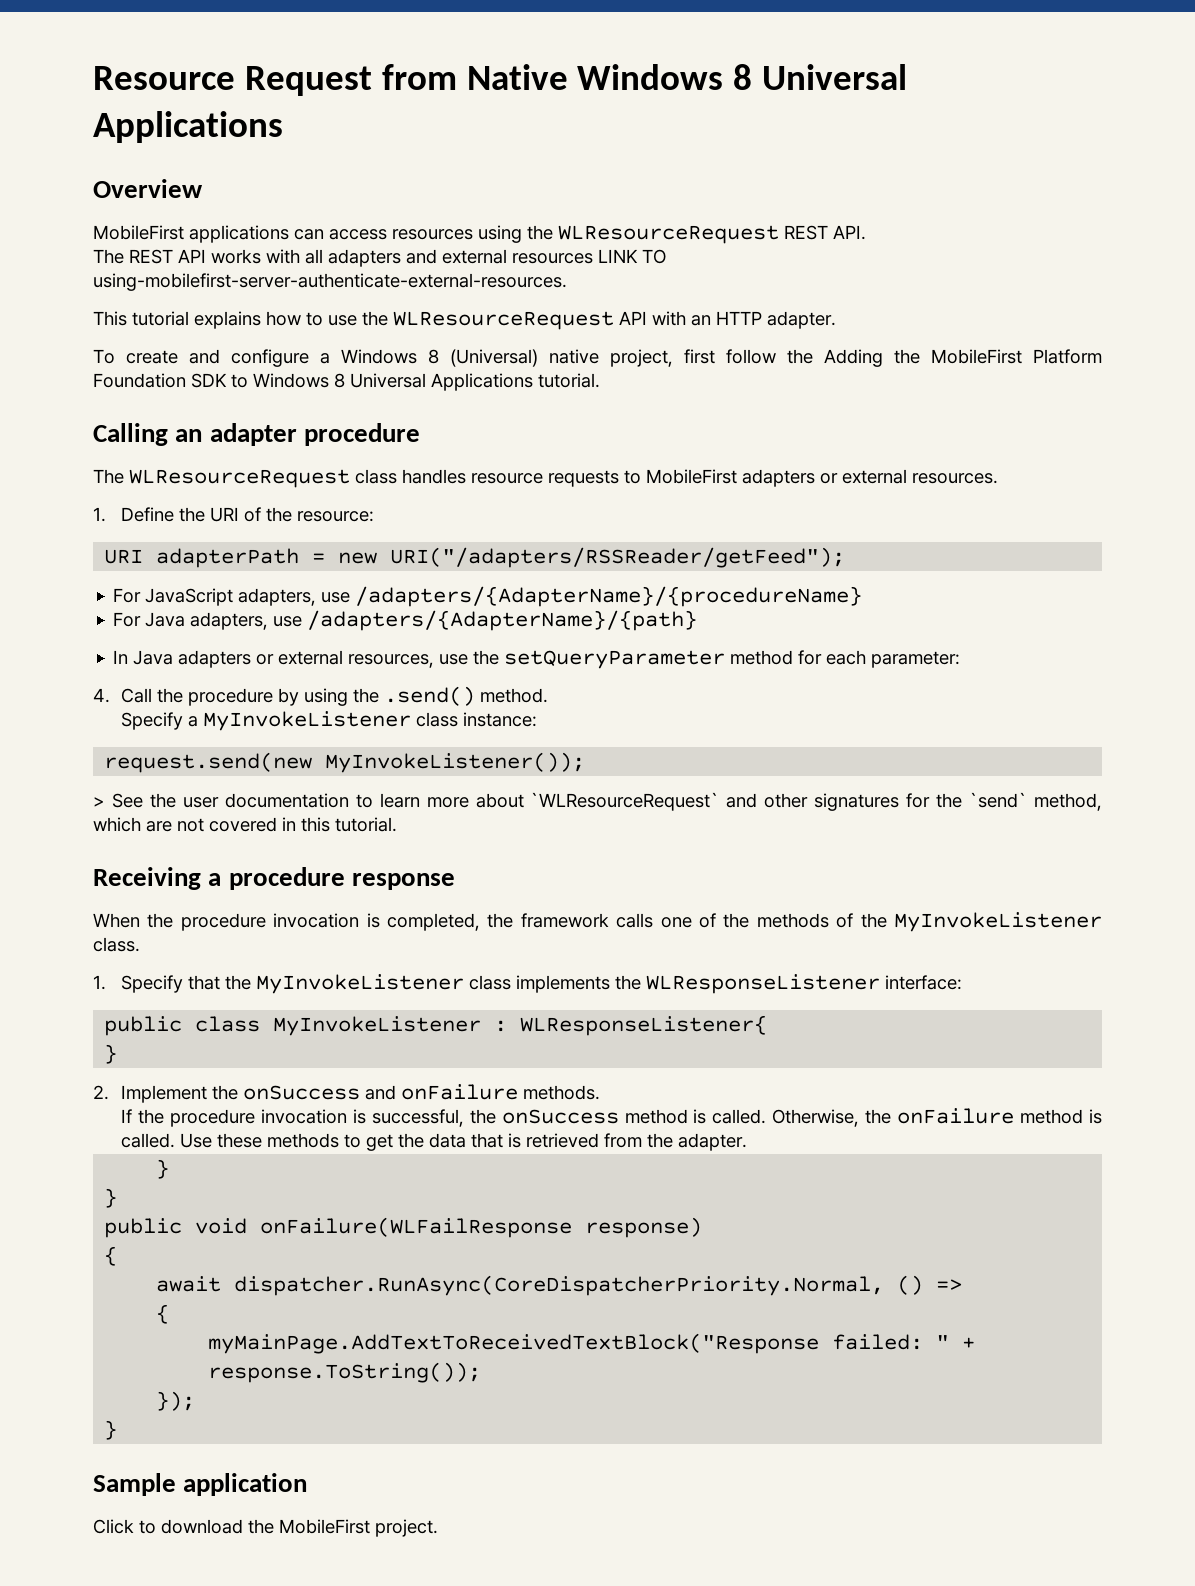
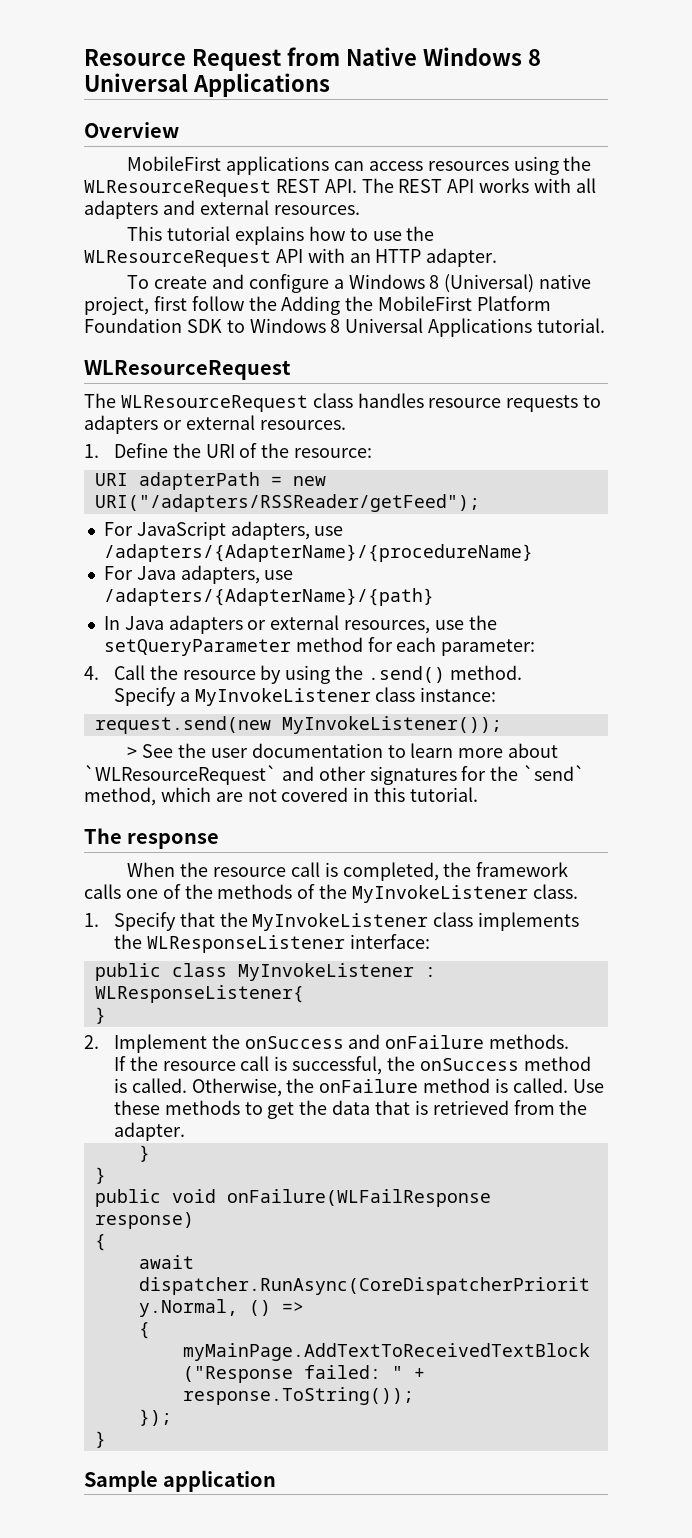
(866, 232) // -> (357, 186) none
[512,249,666,264] [93,273,567,291] resources LINK TO using-mobilefirst-server-authenticate-external-resources. -> [273,205,360,215] resources.
[93,423,420,446] Calling an adapter procedure -> [84,360,291,380] WLResourceRequest
[646,469,737,484] MobileFirst -> (602, 401) none
[188,688,274,706] procedure -> [182,670,256,680] resource
[93,867,345,890] Receiving a procedure -> [84,828,122,844] The
[180,913,360,931] procedure invocation -> [213,862,320,877] resource call
[169,1109,347,1127] procedure invocation -> [162,1056,270,1071] resource call
[93,1519,438,1537] // Click to download the MobileFirst project. -> (277, 1481) none

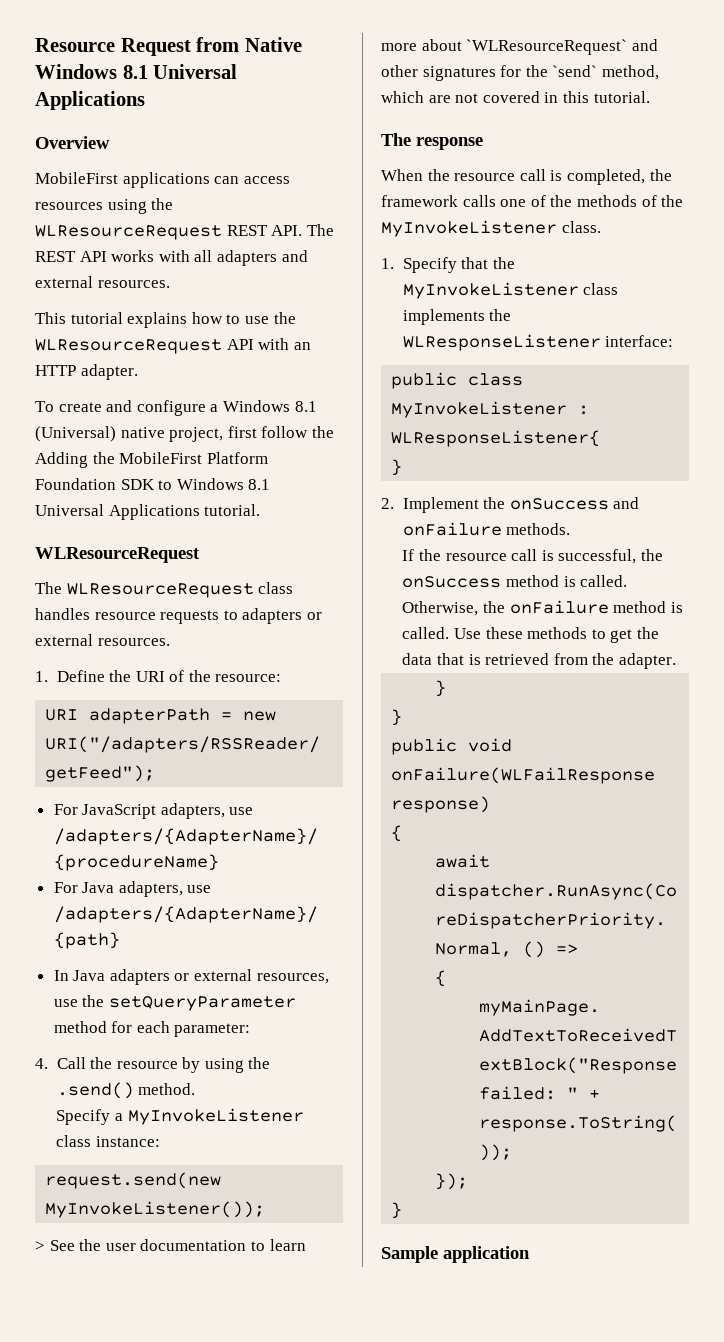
[527,49,541,66] 8 -> [122,65,148,79] 8.1
[429,275,440,289] 8 -> [294,401,317,412] 8.1
[330,319,341,333] 8 -> [248,479,271,490] 8.1

